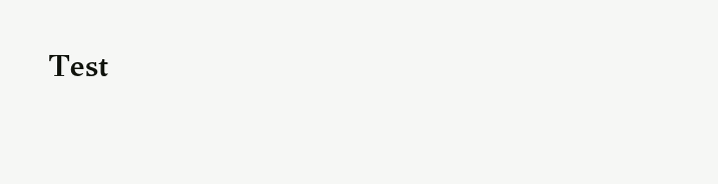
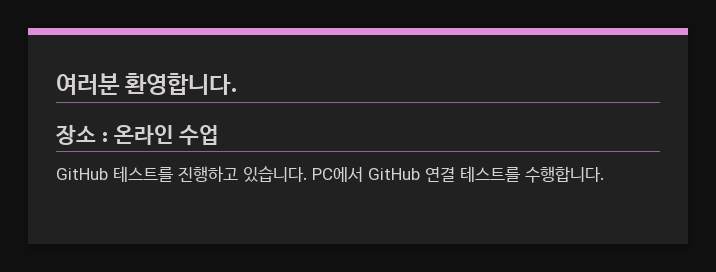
[48,54,109,78] Test -> [56,73,239,95] [56,125,220,146] [56,166,604,183] 여러분 환영합니다. // 장소 : 온라인 수업 // GitHub 테스트를 진행하고 있습니다. PC에서 GitHub 연결 테스트를 수행합니다.

